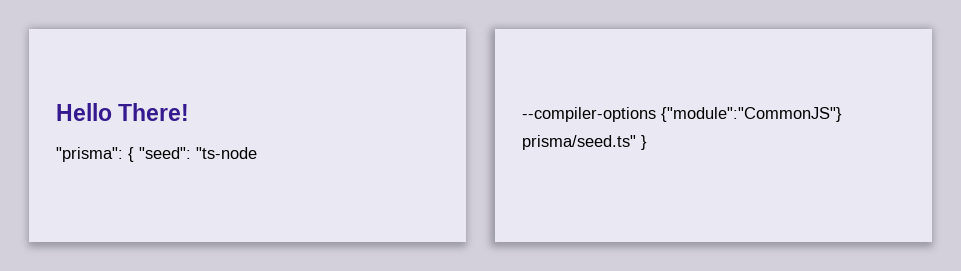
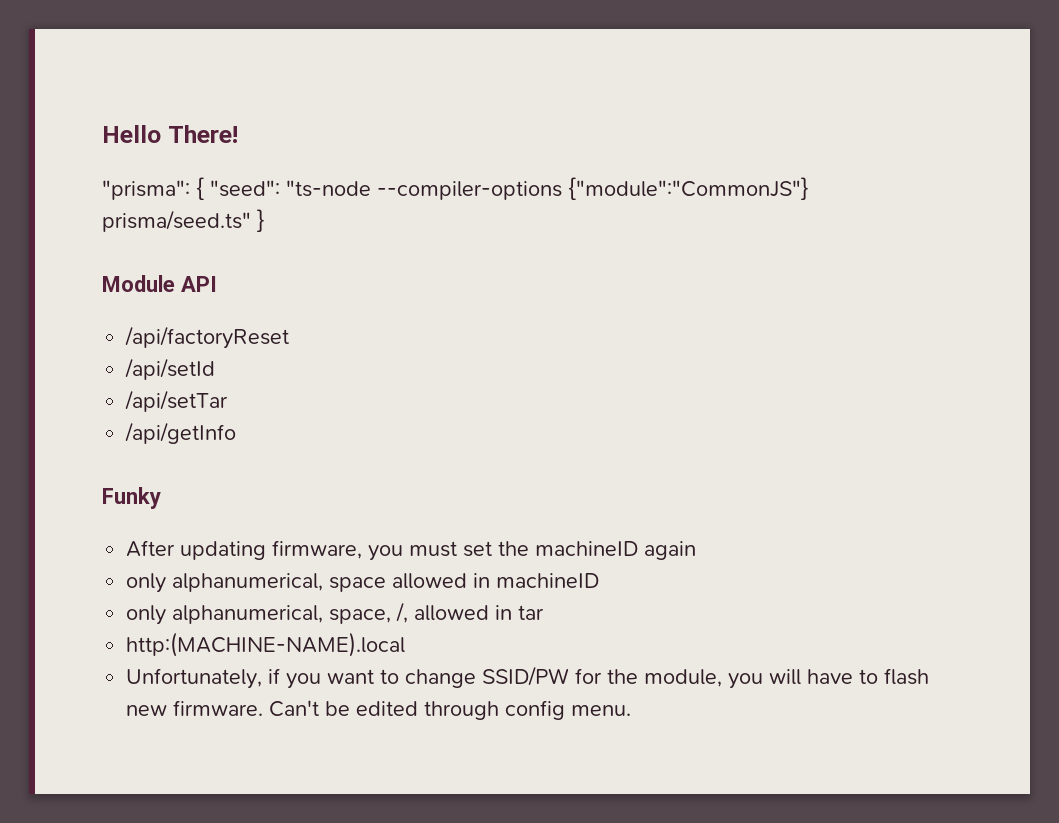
(647, 142) none -> [102,275,217,292] [125,326,290,349] [125,358,216,380] [125,390,229,412] [125,422,237,444] [102,487,161,509] [126,540,697,561] [126,573,600,593] [126,602,545,625] [126,632,406,657] [126,666,930,689] [126,700,632,720] // Module API // /api/factoryReset // /api/setId // /api/setTar // /api/getInfo // Funky // After updating firmware, you must set the machineID again // only alphanumerical, space allowed in machineID // only alphanumerical, space, /, allowed in tar // http:(MACHINE-NAME).local // Unfortunately, if you want to change SSID/PW for the module, you will have to flash new firmware. Can't be edited through config menu.

